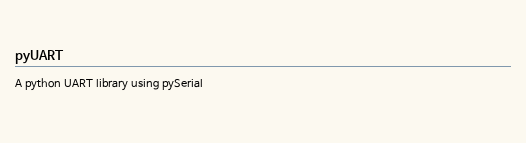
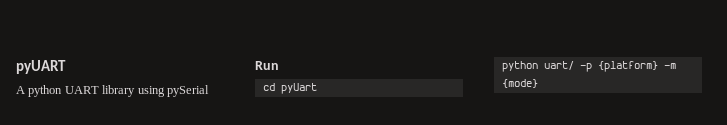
(203, 85) none -> [255,61,279,70] [262,83,317,94] [501,61,676,72] [501,79,538,88] // Run // cd pyUart // python uart/ -p {platform} -m {mode}

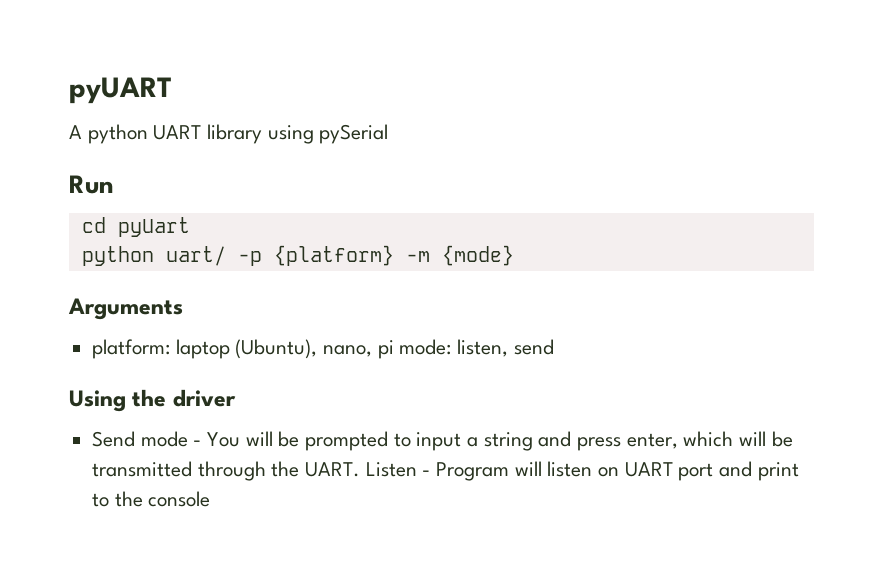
(538, 83) none -> [68,298,183,320] [92,339,554,359] [69,389,236,412] [92,431,793,451] [92,461,799,481] [92,491,211,507] // Arguments // platform: laptop (Ubuntu), nano, pi mode: listen, send // Using the driver // Send mode - You will be prompted to input a string and press enter, which will be transmitted through the UART. Listen - Program will listen on UART port and print to the console

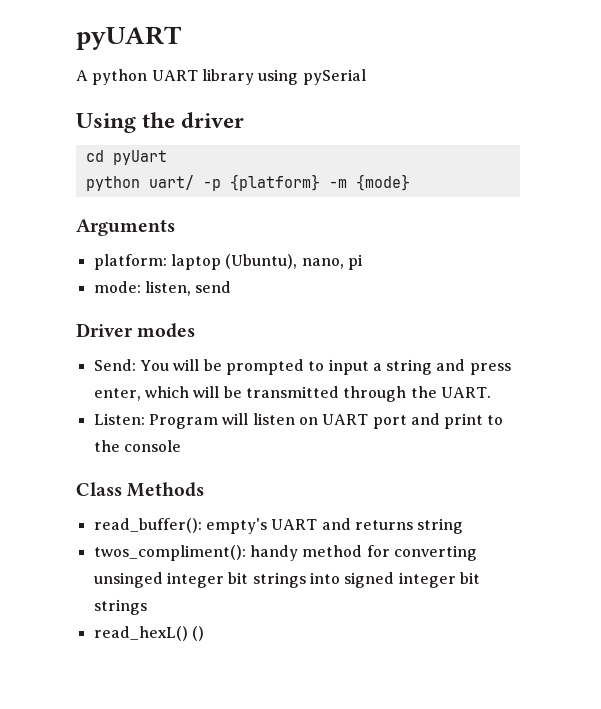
[69,175,114,194] Run -> [76,112,245,133] Using the driver
(394, 349) none -> (363, 262) //
[69,389,236,412] [92,431,202,447] Using the driver // Send mode - -> [76,323,196,338] [93,359,136,371] Driver modes // Send:
[365,462,431,477] Listen - -> [93,413,145,425] // Listen:
(211, 499) none -> [76,482,205,497] [93,518,464,534] [93,545,477,561] [93,572,480,588] [93,599,147,615] [93,626,204,641] // Class Methods // read_buffer(): empty's UART and returns string // twos_compliment(): handy method for converting unsinged integer bit strings into signed integer bit strings // read_hexL() ()

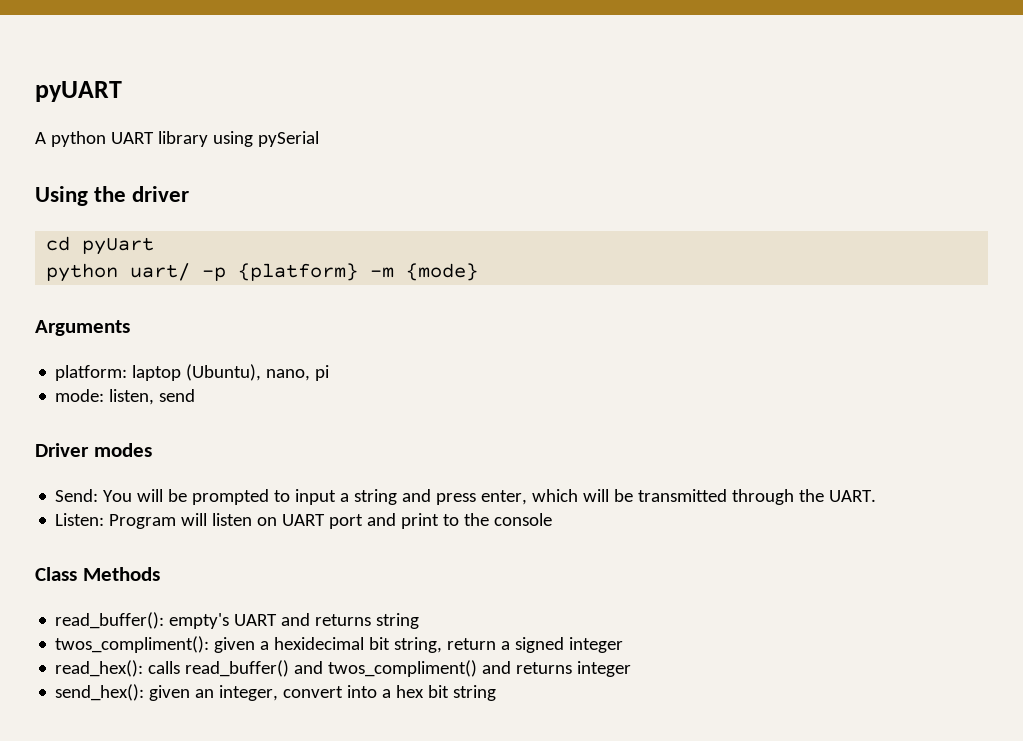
[249,545,477,561] [93,572,480,588] [93,599,147,615] [93,626,204,641] handy method for converting unsinged integer bit strings into signed integer bit strings // read_hexL() () -> [214,637,624,653] [55,660,632,677] [55,684,497,701] given a hexidecimal bit string, return a signed integer // read_hex(): calls read_buffer() and twos_compliment() and returns integer // send_hex(): given an integer, convert into a hex bit string

